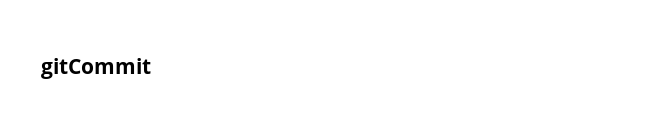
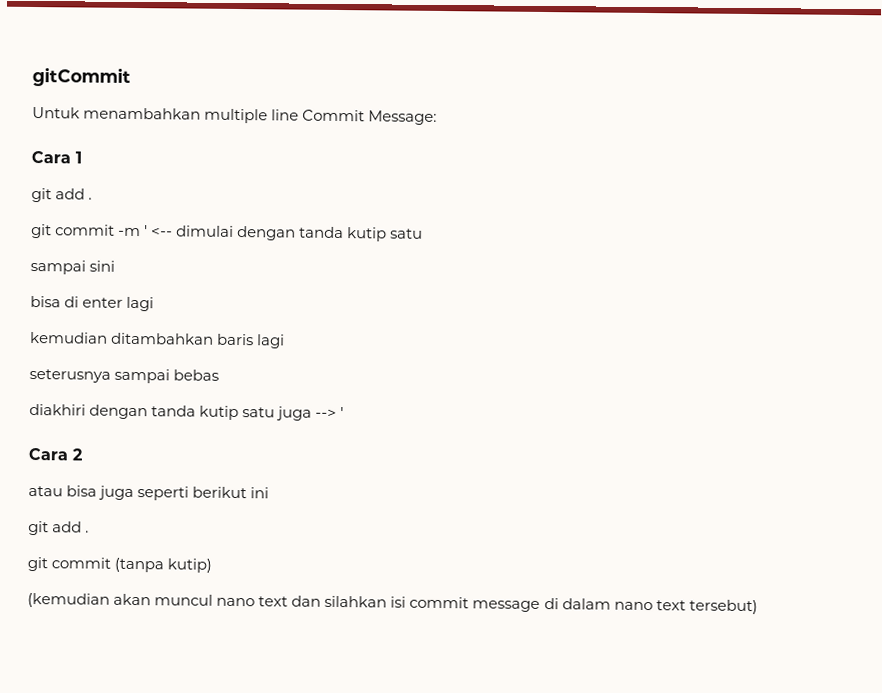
(151, 68) none -> [32,106,438,125] [31,150,82,164] [31,187,93,203] [31,223,424,242] [30,259,116,275] [30,295,155,312] [30,331,286,349] [29,368,220,384] [29,403,345,421] [28,447,82,461] [28,485,270,501] [28,520,90,536] [27,556,213,573] [27,592,758,615] // Untuk menambahkan multiple line Commit Message: // Cara 1 // git add . // git commit -m ' <-- dimulai dengan tanda kutip satu // sampai sini // bisa di enter lagi // kemudian ditambahkan baris lagi // seterusnya sampai bebas // diakhiri dengan tanda kutip satu juga --> ' // Cara 2 // atau bisa juga seperti berikut ini // git add . // git commit (tanpa kutip) // (kemudian akan muncul nano text dan silahkan isi commit message di dalam nano text tersebut)

